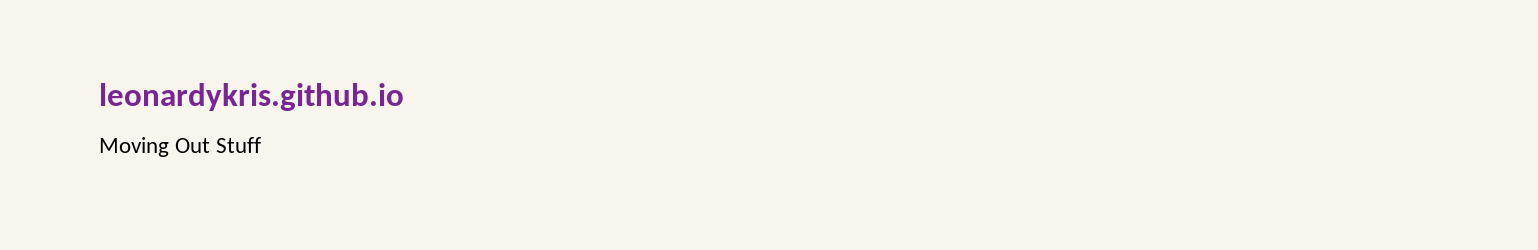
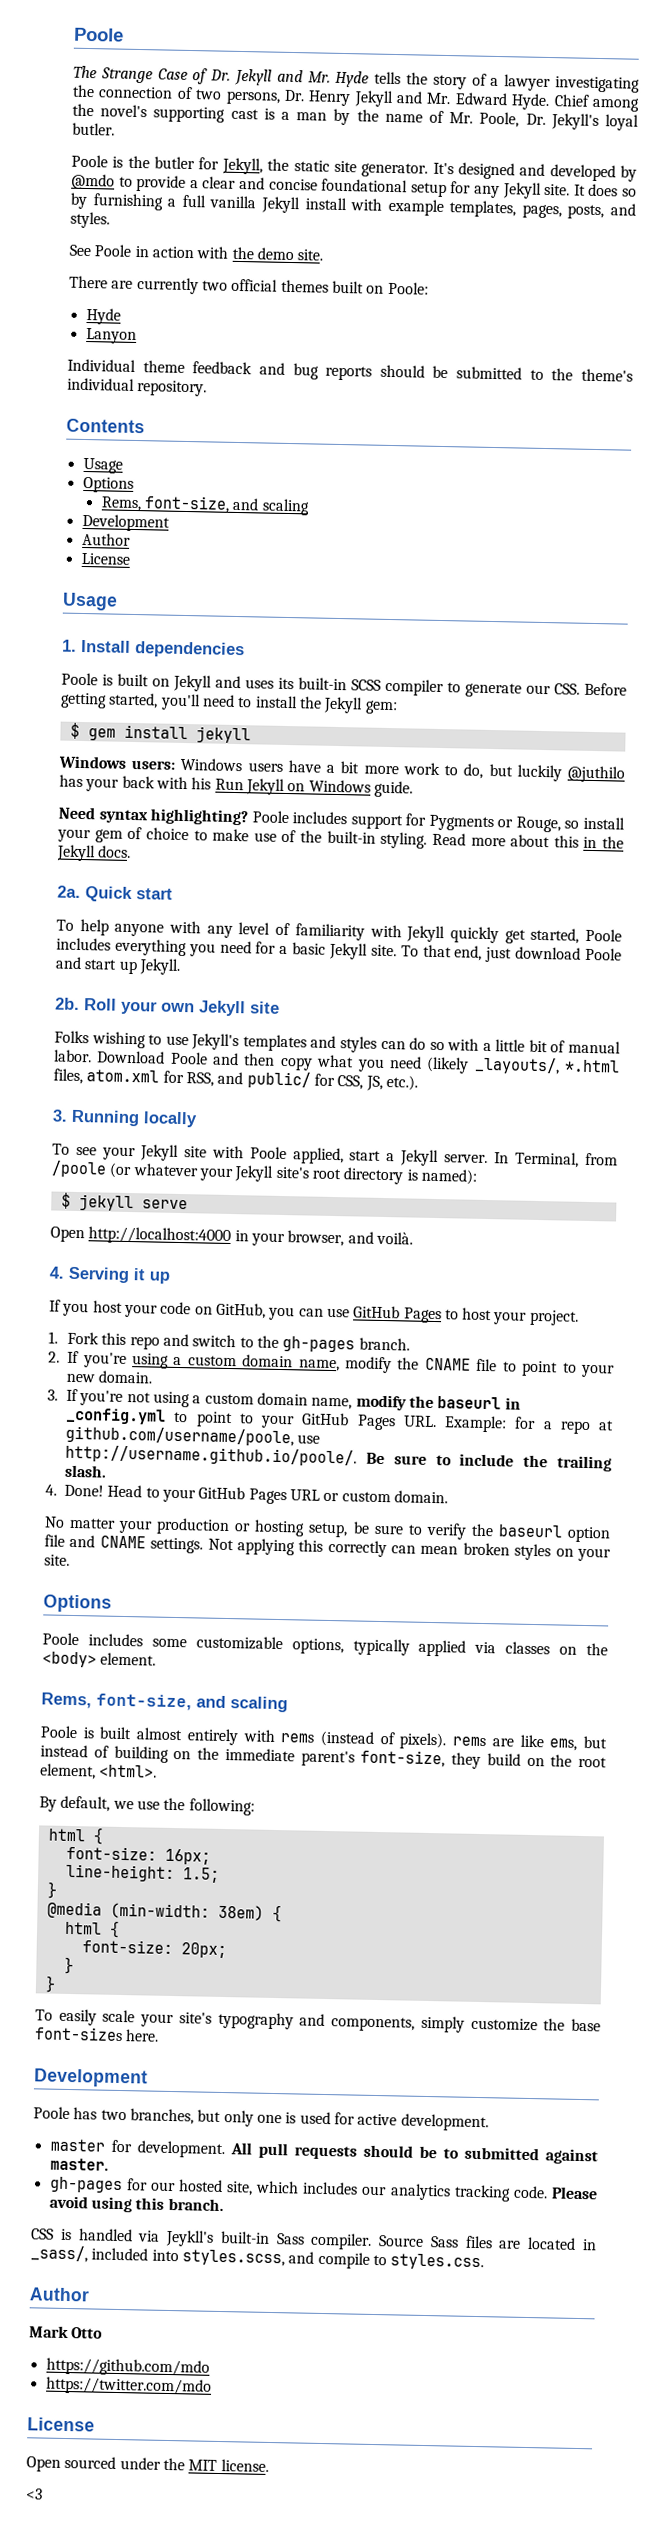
[99,83,404,111] [99,137,262,157] leonardykris.github.io // Moving Out Stuff -> [73,27,124,42] [73,65,641,93] [72,84,639,112] [72,103,639,131] [72,122,115,136] [71,154,637,182] [71,173,638,199] [70,192,636,220] [70,211,110,229] [69,244,324,261] [69,275,429,295] [85,307,121,325] [85,327,137,344] [67,358,633,382] [67,377,208,397] [66,418,145,434] [82,457,123,474] [82,476,134,493] [100,495,310,516] [81,513,170,532] [81,532,131,546] [80,552,130,565] [62,592,118,611] [62,639,245,659] [61,672,627,698] [60,692,398,715] [69,722,251,744] [58,755,625,783] [59,774,413,798] [58,806,626,833] [57,826,624,849] [56,844,132,862] [57,885,173,903] [56,918,623,944] [56,937,622,963] [55,956,181,975] [55,997,280,1017] [54,1030,621,1054] [54,1049,621,1075] [53,1068,418,1091] [52,1109,198,1128] [52,1143,619,1168] [51,1160,478,1185] [60,1192,188,1212] [50,1226,413,1247] [49,1266,170,1284] [49,1299,579,1326] [48,1331,410,1353] [48,1350,615,1378] [66,1370,154,1384] [47,1388,521,1411] [65,1407,615,1435] [65,1425,321,1447] [65,1444,612,1472] [64,1464,108,1478] [45,1484,448,1505] [44,1516,612,1543] [44,1534,611,1562] [44,1554,70,1566] [43,1594,112,1613] [42,1632,608,1657] [42,1651,157,1668] [41,1692,288,1713] [40,1725,608,1751] [40,1744,607,1769] [40,1763,158,1780] [39,1795,255,1816] [47,1827,104,1845] [65,1845,211,1865] [65,1863,220,1883] [46,1881,58,1899] [46,1901,282,1923] [63,1920,120,1938] [81,1939,227,1959] [63,1956,74,1975] [44,1975,56,1993] [35,2008,602,2033] [34,2026,160,2042] [34,2068,148,2088] [33,2106,489,2132] [49,2138,599,2165] [49,2157,109,2171] [48,2176,598,2202] [48,2195,224,2213] [31,2228,597,2251] [30,2245,485,2271] [29,2287,90,2302] [29,2325,104,2339] [45,2357,210,2377] [45,2376,212,2396] [27,2417,95,2432] [26,2455,269,2472] [25,2488,43,2500] Poole // The Strange Case of Dr. Jekyll and Mr. Hyde tells the story of a lawyer investigating the connection of two persons, Dr. Henry Jekyll and Mr. Edward Hyde. Chief among the novel's supporting cast is a man by the name of Mr. Poole, Dr. Jekyll's loyal butler. // Poole is the butler for Jekyll, the static site generator. It's designed and developed by @mdo to provide a clear and concise foundational setup for any Jekyll site. It does so by furnishing a full vanilla Jekyll install with example templates, pages, posts, and styles. // See Poole in action with the demo site. // There are currently two official themes built on Poole: // Hyde // Lanyon // Individual theme feedback and bug reports should be submitted to the theme's individual repository. // Contents // Usage // Options // Rems, font-size, and scaling // Development // Author // License // Usage // 1. Install dependencies // Poole is built on Jekyll and uses its built-in SCSS compiler to generate our CSS. Before getting started, you'll need to install the Jekyll gem: // $ gem install jekyll // Windows users: Windows users have a bit more work to do, but luckily @juthilo has your back with his Run Jekyll on Windows guide. // Need syntax highlighting? Poole includes support for Pygments or Rouge, so install your gem of choice to make use of the built-in styling. Read more about this in the Jekyll docs. // 2a. Quick start // To help anyone with any level of familiarity with Jekyll quickly get started, Poole includes everything you need for a basic Jekyll site. To that end, just download Poole and start up Jekyll. // 2b. Roll your own Jekyll site // Folks wishing to use Jekyll's templates and styles can do so with a little bit of manual labor. Download Poole and then copy what you need (likely _layouts/, *.html files, atom.xml for RSS, and public/ for CSS, JS, etc.). // 3. Running locally // To see your Jekyll site with Poole applied, start a Jekyll server. In Terminal, from /poole (or whatever your Jekyll site's root directory is named): // $ jekyll serve // Open http://localhost:4000 in your browser, and voilà. // 4. Serving it up // If you host your code on GitHub, you can use GitHub Pages to host your project. // 1. Fork this repo and switch to the gh-pages branch. // 2. If you're using a custom domain name, modify the CNAME file to point to your new domain. // 3. If you're not using a custom domain name, modify the baseurl in _config.yml to point to your GitHub Pages URL. Example: for a repo at github.com/username/poole, use http://username.github.io/poole/. Be sure to include the trailing slash. // 4. Done! Head to your GitHub Pages URL or custom domain. // No matter your production or hosting setup, be sure to verify the baseurl option file and CNAME settings. Not applying this correctly can mean broken styles on your site. // Options // Poole includes some customizable options, typically applied via classes on the <body> element. // Rems, font-size, and scaling // Poole is built almost entirely with rems (instead of pixels). rems are like ems, but instead of building on the immediate parent's font-size, they build on the root element, <html>. // By default, we use the following: // html { // font-size: 16px; // line-height: 1.5; // } // @media (min-width: 38em) { // html { // font-size: 20px; // } // } // To easily scale your site's typography and components, simply customize the base font-sizes here. // Development // Poole has two branches, but only one is used for active development. // master for development. All pull requests should be to submitted against master. // gh-pages for our hosted site, which includes our analytics tracking code. Please avoid using this branch. // CSS is handled via Jeykll's built-in Sass compiler. Source Sass files are located in _sass/, included into styles.scss, and compile to styles.css. // Author // Mark Otto // https://github.com/mdo // https://twitter.com/mdo // License // Open sourced under the MIT license. // <3

